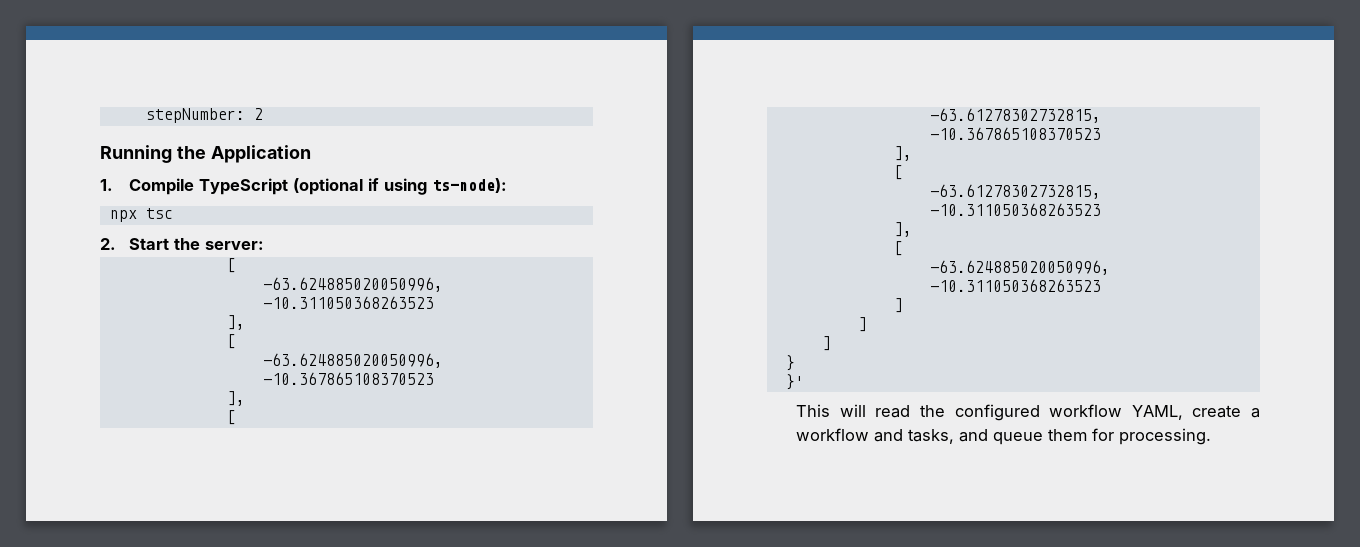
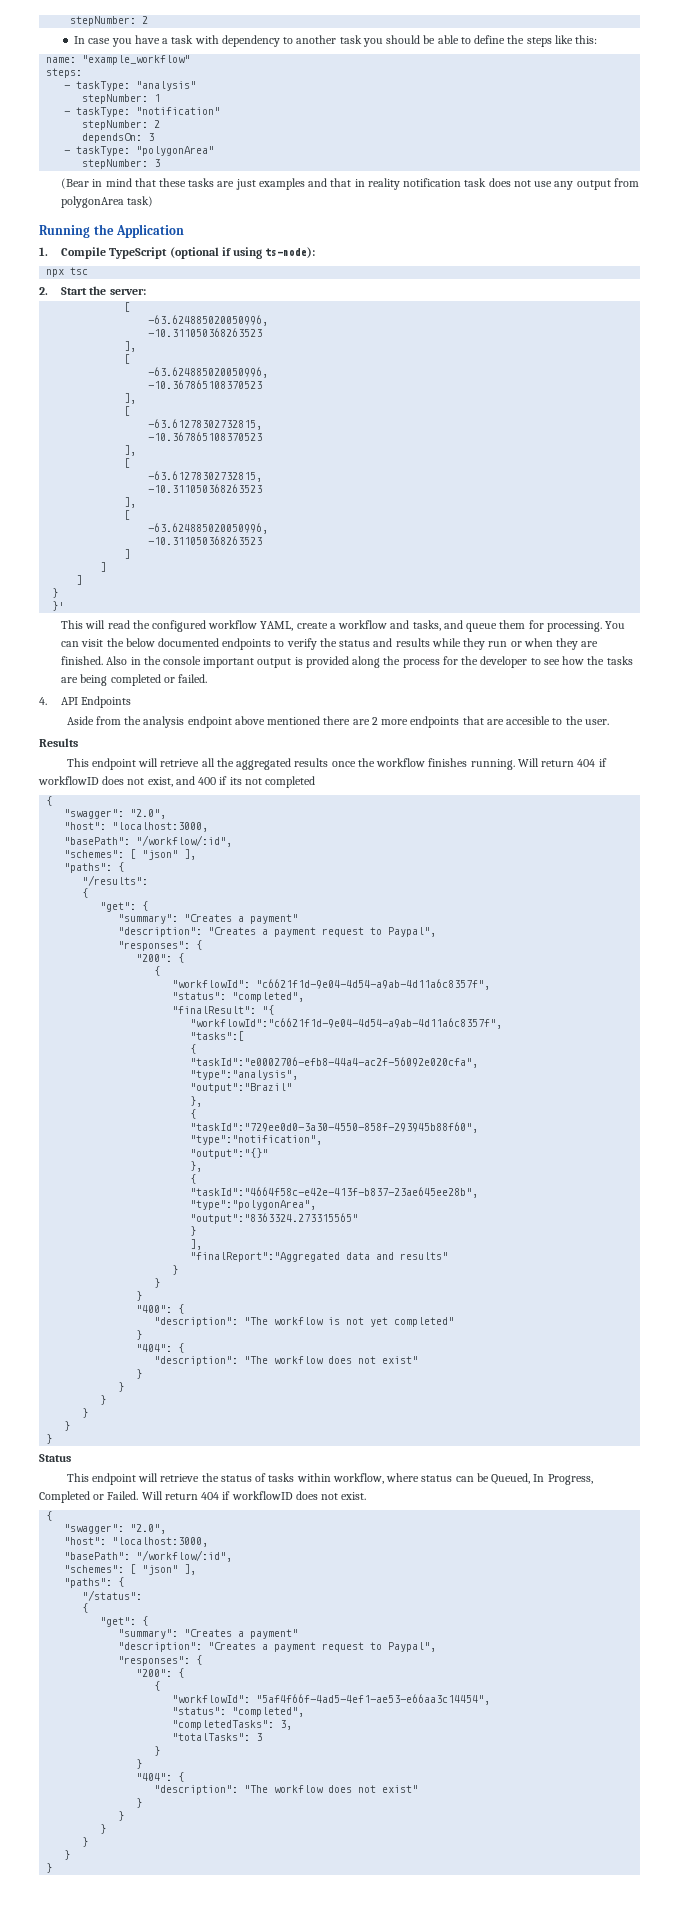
[145,108,263,123] stepNumber: 2 -> [70,16,149,26] [74,35,598,47] [46,55,191,65] [46,68,83,78] [64,81,197,91] [82,94,161,104] [64,107,221,117] [82,120,161,130] [82,133,155,143] [64,146,215,156] [82,159,161,169] [61,178,639,190] [61,196,154,208] stepNumber: 2 // In case you have a task with dependency to another task you should be able to define the steps like this: // name: "example_workflow" // steps: // - taskType: "analysis" // stepNumber: 1 // - taskType: "notification" // stepNumber: 2 // dependsOn: 3 // - taskType: "polygonArea" // stepNumber: 3 // (Bear in mind that these tasks are just examples and that in reality notification task does not use any output from polygonArea task)
(1212, 436) none -> [605,621,626,629] [61,638,599,650] [61,656,633,668] [61,674,208,686] [39,696,132,708] [66,716,609,728] [39,738,78,747] [66,758,607,770] [38,776,316,788] [46,796,53,806] [64,809,167,819] [64,822,209,832] [64,835,233,847] [64,849,197,860] [64,862,125,873] [82,875,149,886] [82,888,89,898] [100,901,149,912] [118,914,299,924] [118,927,437,937] [118,940,203,951] [136,953,185,963] [154,966,161,976] [172,979,491,990] [172,992,305,1002] [172,1005,275,1015] [190,1018,503,1029] [190,1031,245,1041] [190,1044,197,1054] [190,1057,479,1068] [190,1070,299,1080] [190,1083,293,1093] [190,1096,203,1107] [190,1109,197,1119] [190,1122,479,1133] [190,1135,323,1145] [190,1148,269,1159] [190,1161,203,1172] [190,1174,197,1184] [190,1187,479,1198] [190,1200,317,1210] [190,1213,359,1224] [190,1226,197,1236] [190,1239,203,1250] [190,1252,449,1262] [172,1265,179,1275] [154,1278,161,1288] [136,1291,143,1301] [136,1304,185,1314] [154,1317,455,1327] [136,1330,143,1340] [136,1343,185,1353] [154,1356,419,1366] [136,1369,143,1379] [118,1382,125,1392] [100,1395,107,1405] [82,1408,89,1418] [64,1421,71,1431] [46,1434,53,1444] [39,1454,71,1462] [66,1473,593,1485] [39,1491,367,1503] [46,1511,53,1521] [64,1524,167,1534] [64,1537,209,1547] [64,1550,233,1562] [64,1564,197,1575] [64,1577,125,1588] [82,1590,143,1601] [82,1603,89,1613] [100,1616,149,1627] [118,1629,299,1639] [118,1642,437,1652] [118,1655,203,1666] [136,1668,185,1678] [154,1681,161,1691] [172,1694,491,1705] [172,1707,305,1717] [172,1720,293,1730] [172,1733,263,1741] [154,1746,161,1756] [136,1759,143,1769] [136,1772,185,1782] [154,1785,419,1795] [136,1798,143,1808] [118,1811,125,1821] [100,1824,107,1834] [82,1837,89,1847] [64,1850,71,1860] [46,1863,53,1873] You can visit the below documented endpoints to verify the status and results while they run or when they are finished. Also in the console important output is provided along the process for the developer to see how the tasks are being completed or failed. // 4. API Endpoints // Aside from the analysis endpoint above mentioned there are 2 more endpoints that are accesible to the user. // Results // This endpoint will retrieve all the aggregated results once the workflow finishes running. Will return 404 if workflowID does not exist, and 400 if its not completed // { // "swagger": "2.0", // "host": "localhost:3000, // "basePath": "/workflow/:id", // "schemes": [ "json" ], // "paths": { // "/results": // { // "get": { // "summary": "Creates a payment" // "description": "Creates a payment request to Paypal", // "responses": { // "200": { // { // "workflowId": "c6621f1d-9e04-4d54-a9ab-4d11a6c8357f", // "status": "completed", // "finalResult": "{ // "workflowId":"c6621f1d-9e04-4d54-a9ab-4d11a6c8357f", // "tasks":[ // { // "taskId":"e0002706-efb8-44a4-ac2f-56092e020cfa", // "type":"analysis", // "output":"Brazil" // }, // { // "taskId":"729ee0d0-3a30-4550-858f-293945b88f60", // "type":"notification", // "output":"{}" // }, // { // "taskId":"4664f58c-e42e-413f-b837-23ae645ee28b", // "type":"polygonArea", // "output":"8363324.273315565" // } // ], // "finalReport":"Aggregated data and results" // } // } // } // "400": { // "description": "The workflow is not yet completed" // } // "404": { // "description": "The workflow does not exist" // } // } // } // } // } // } // Status // This endpoint will retrieve the status of tasks within workflow, where status can be Queued, In Progress, Completed or Failed. Will return 404 if workflowID does not exist. // { // "swagger": "2.0", // "host": "localhost:3000, // "basePath": "/workflow/:id", // "schemes": [ "json" ], // "paths": { // "/status": // { // "get": { // "summary": "Creates a payment" // "description": "Creates a payment request to Paypal", // "responses": { // "200": { // { // "workflowId": "5af4f66f-4ad5-4ef1-ae53-e66aa3c14454", // "status": "completed", // "completedTasks": 3, // "totalTasks": 3 // } // } // "404": { // "description": "The workflow does not exist" // } // } // } // } // } // }

